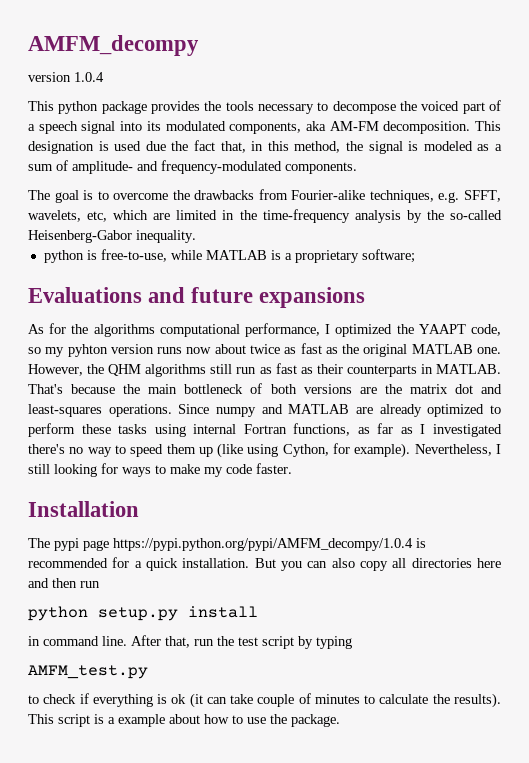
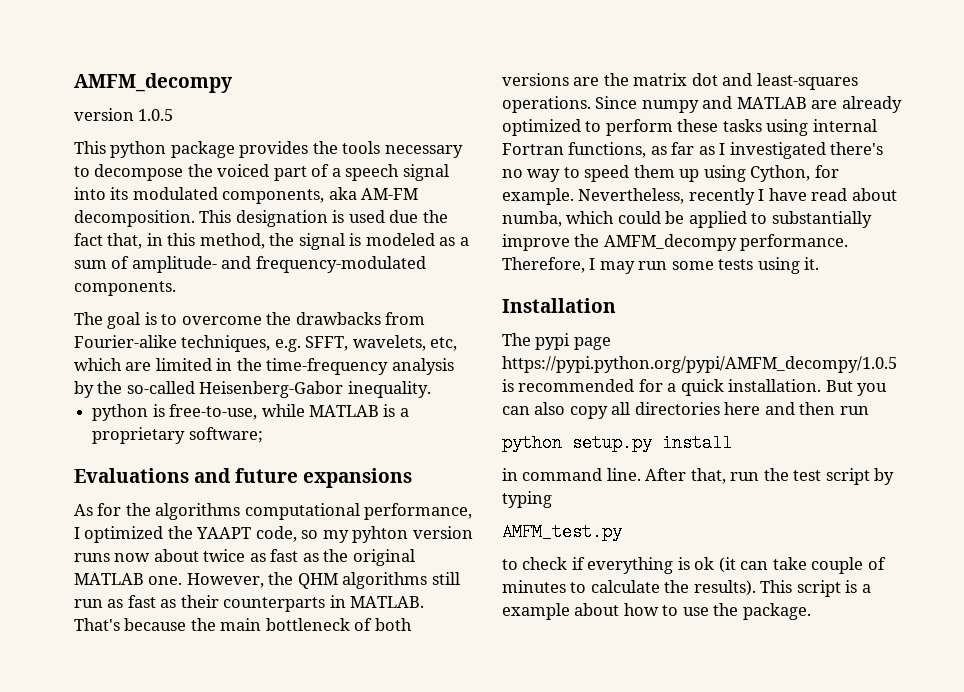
[74,72,104,82] 1.0.4 -> [138,109,174,121] 1.0.5
[217,443,244,458] (like -> (700, 175) none
[354,443,502,458] [28,463,292,477] example). Nevertheless, I still looking for ways to make my code faster. -> [502,188,897,205] [502,211,872,228] [502,234,849,251] [502,257,820,274] example. Nevertheless, recently I have read about numba, which could be applied to substantially improve the AMFM_decompy performance. Therefore, I may run some tests using it.
[113,538,413,551] https://pypi.python.org/pypi/AMFM_decompy/1.0.4 -> [502,356,897,373] https://pypi.python.org/pypi/AMFM_decompy/1.0.5

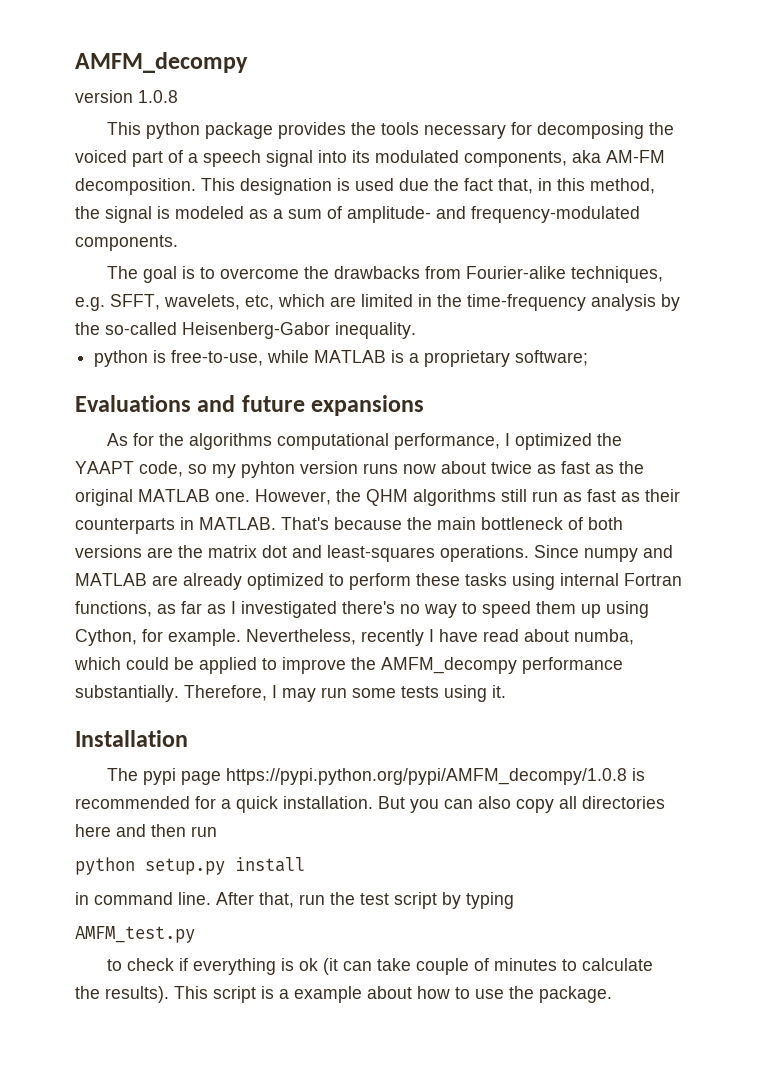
[138,109,174,121] 1.0.5 -> [138,90,178,103] 1.0.8
[74,164,184,181] to decompose -> [511,122,645,139] for decomposing
[771,211,872,228] substantially -> (277, 664) none
[740,234,849,251] performance. -> [522,657,623,674] [75,685,179,702] performance substantially.
[502,356,897,373] https://pypi.python.org/pypi/AMFM_decompy/1.0.5 -> [226,768,628,785] https://pypi.python.org/pypi/AMFM_decompy/1.0.8

